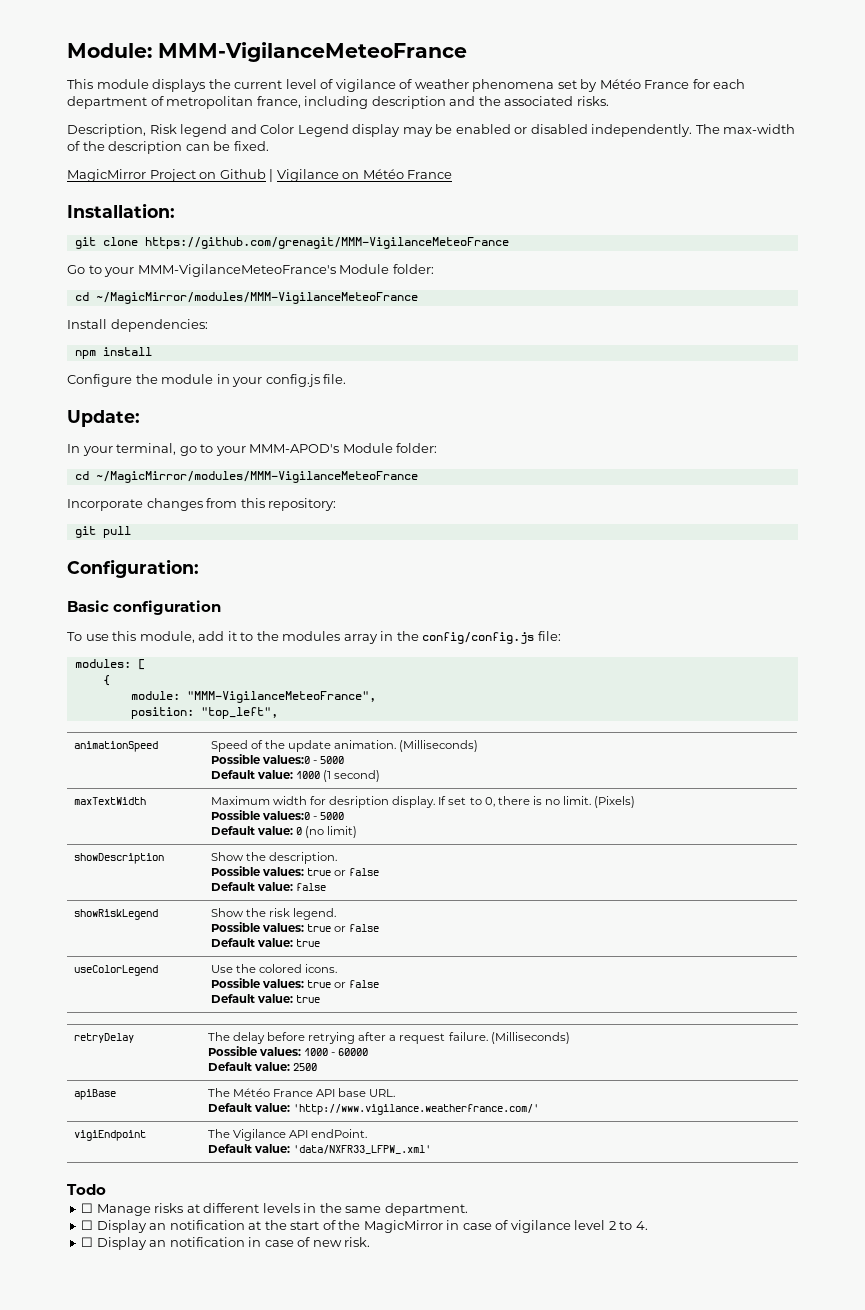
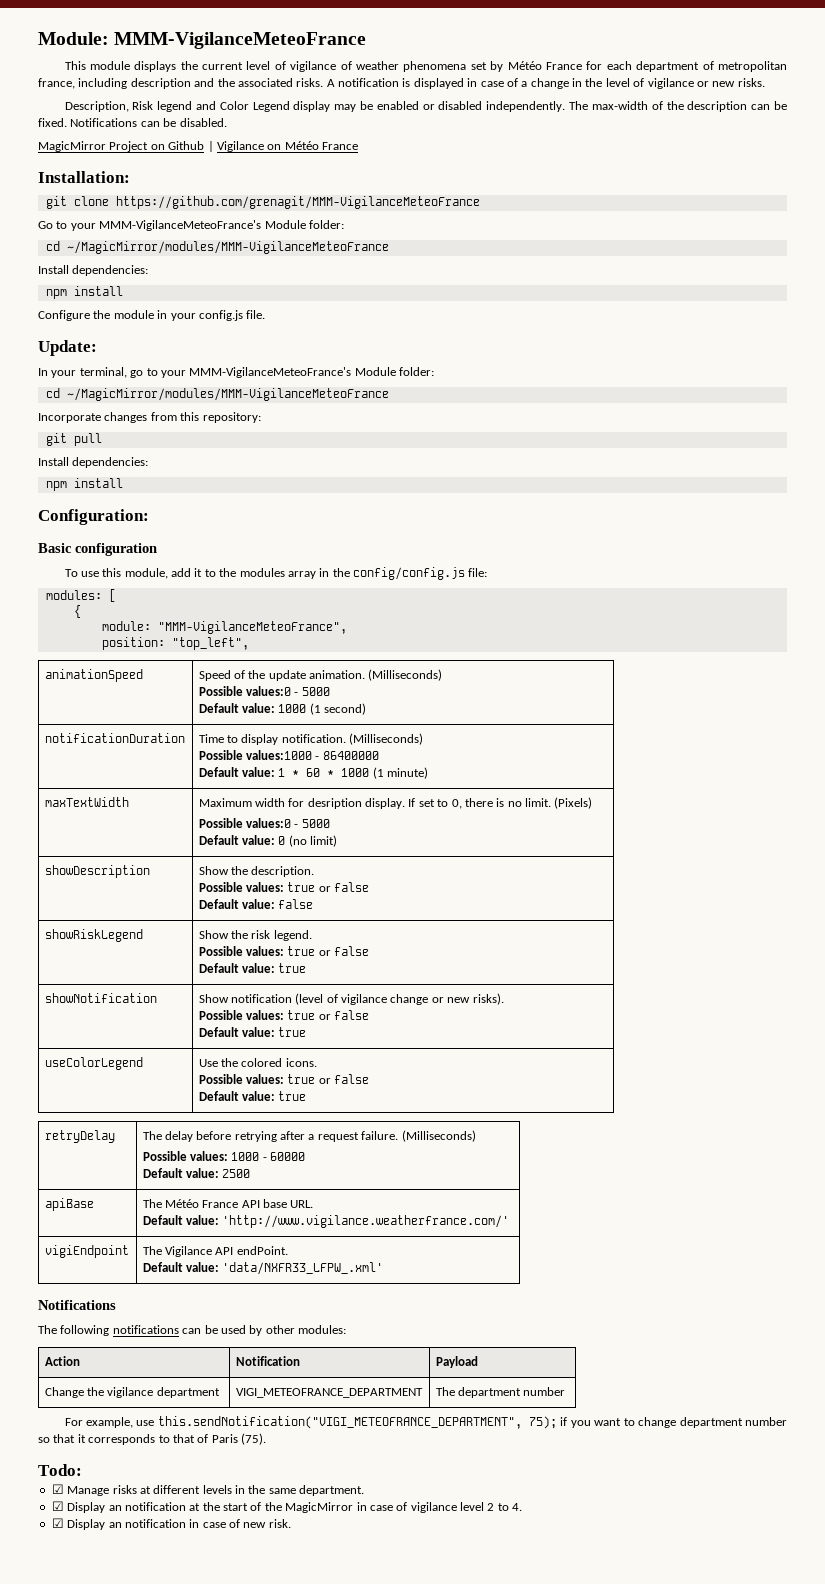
(609, 101) none -> [326,78,765,89] A notification is displayed in case of a change in the level of vigilance or new risks.
(269, 146) none -> [70,118,227,127] Notifications can be disabled.
[249,444,340,453] MMM-APOD's -> [189,367,352,378] MMM-VigilanceMeteoFrance's
(131, 532) none -> [38,457,149,468] [45,478,123,491] // Install dependencies: // npm install
(381, 776) none -> [44,733,185,743] [198,733,424,745] [198,750,379,760] [198,767,429,779] // notificationDuration | Time to display notification. (Milliseconds) // Possible values:1000 - 86400000 // Default value: 1 * 60 * 1000 (1 minute)
(321, 943) none -> [44,993,157,1003] [198,993,504,1005] [198,1010,370,1020] [198,1027,307,1037] // showNotification | Show notification (level of vigilance change or new risks). // Possible values: true or false // Default value: true
[67,1184,106,1195] [81,1203,94,1213] Todo // ☐ -> [38,1300,116,1310] [38,1325,346,1336] [44,1356,80,1366] [235,1356,300,1366] [435,1356,478,1368] [44,1387,220,1398] [235,1388,423,1398] [435,1387,566,1398] [64,1416,787,1429] [38,1433,266,1445] [38,1464,82,1476] [51,1484,64,1494] Notifications // The following notifications can be used by other modules: // Action | Notification | Payload // Change the vigilance department | VIGI_METEOFRANCE_DEPARTMENT | The department number // For example, use this.sendNotification("VIGI_METEOFRANCE_DEPARTMENT", 75); if you want to change department number so that it corresponds to that of Paris (75). // Todo: // ☑
[81,1220,94,1230] ☐ -> [51,1501,64,1511] ☑
[81,1237,94,1247] ☐ -> [51,1518,64,1528] ☑

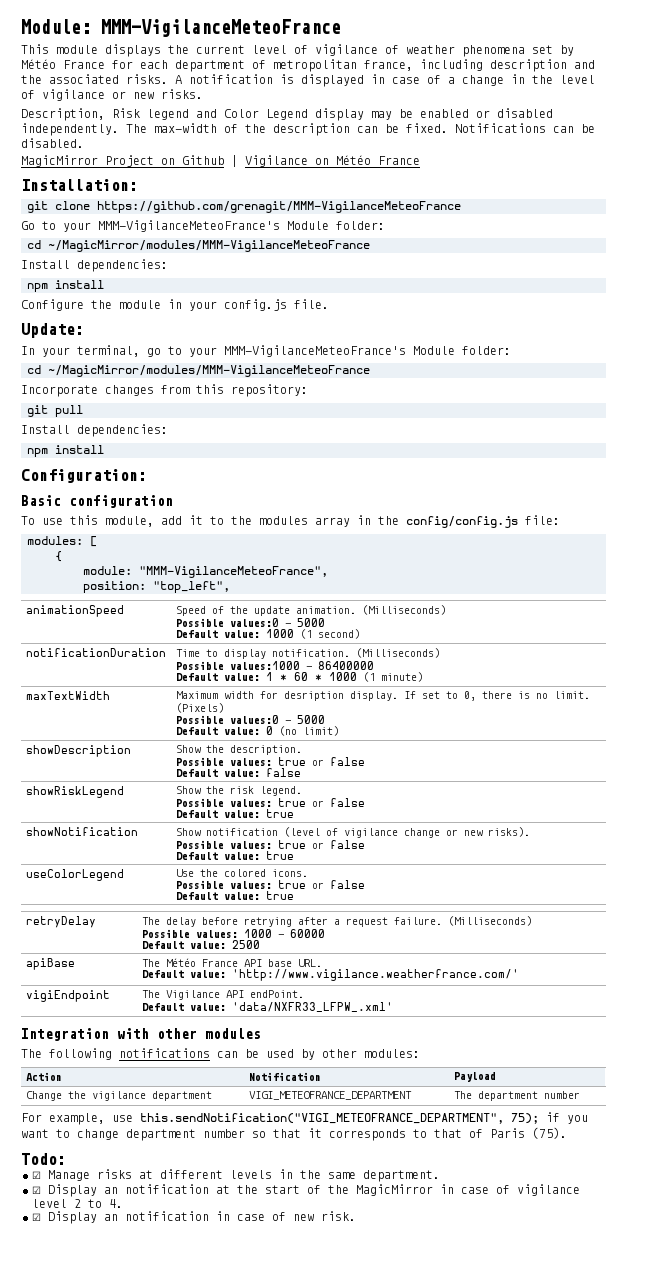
[38,1300,116,1310] Notifications -> [21,1028,261,1041] Integration with other modules

